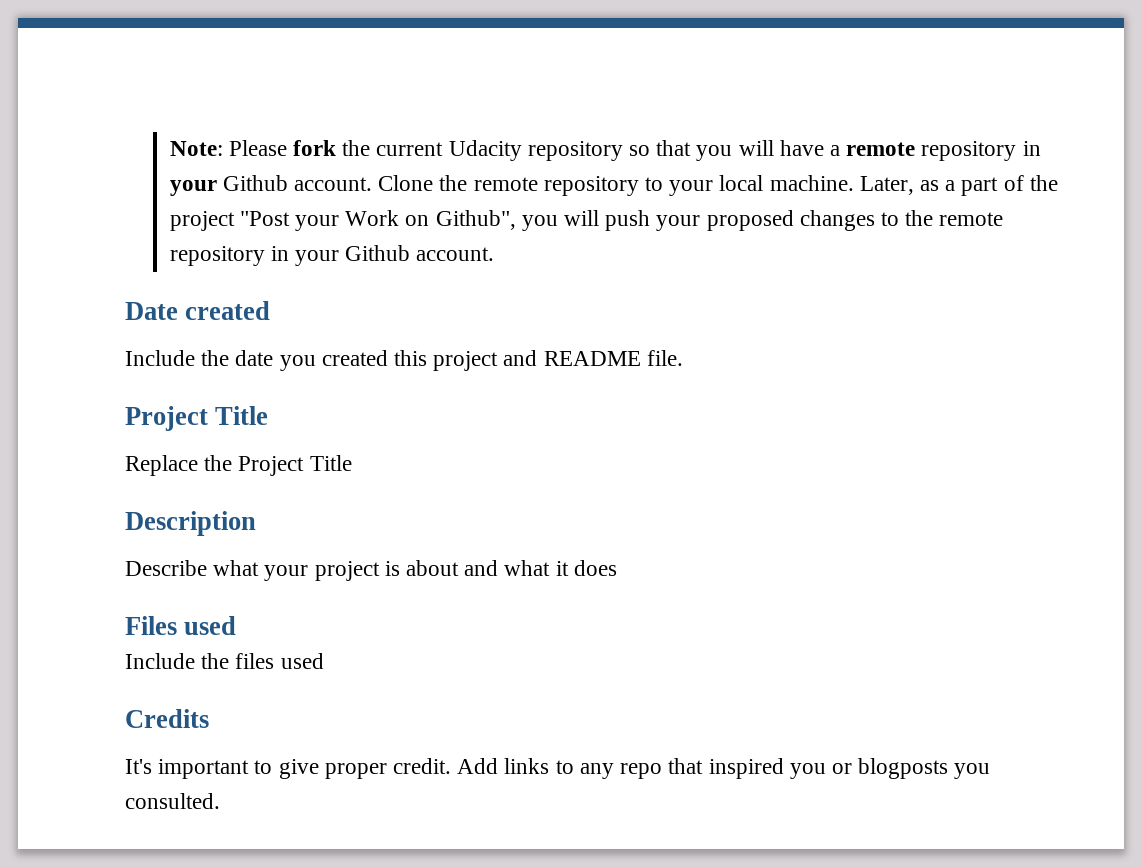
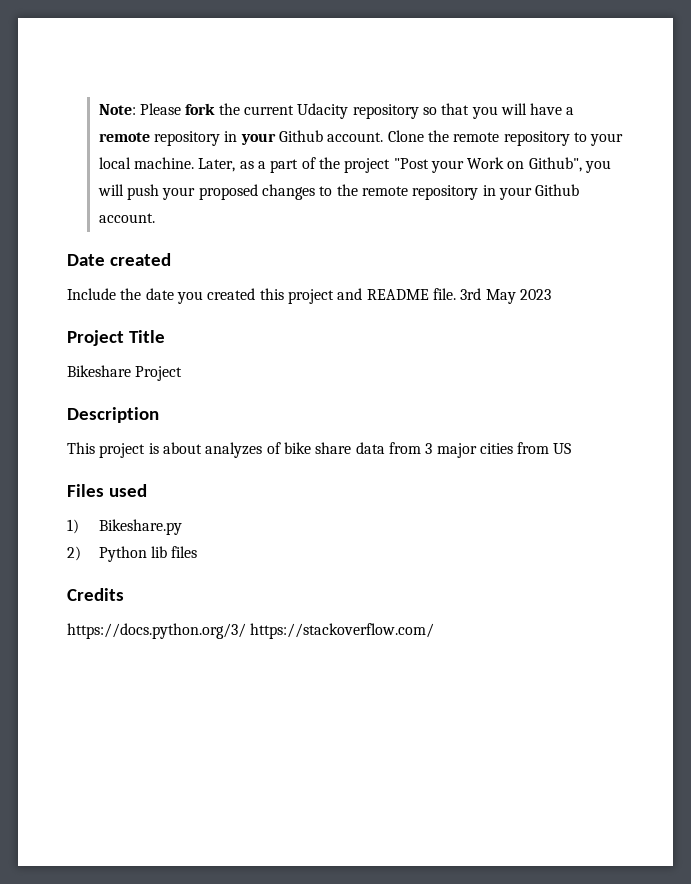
[125,406,269,431] [125,455,352,476] // Project Title // Replace the Project Title -> [460,288,551,304] [67,330,165,346] [67,365,183,381] 3rd May 2023 // Project Title // Bikeshare Project
[125,560,617,581] [125,616,237,635] [125,653,230,669] Describe what your project is about and what it does // Files used // Include the -> [67,442,572,458] [67,484,147,497] [67,519,182,535] [67,546,167,562] This project is about analyzes of bike share data from 3 major cities from US // Files used // 1) Bikeshare.py // 2) Python lib
[280,653,324,669] used -> (198, 552) none
[125,758,991,779] [125,793,220,809] It's important to give proper credit. Add links to any repo that inspired you or blogposts you consulted. -> [67,623,435,639] https://docs.python.org/3/ https://stackoverflow.com/

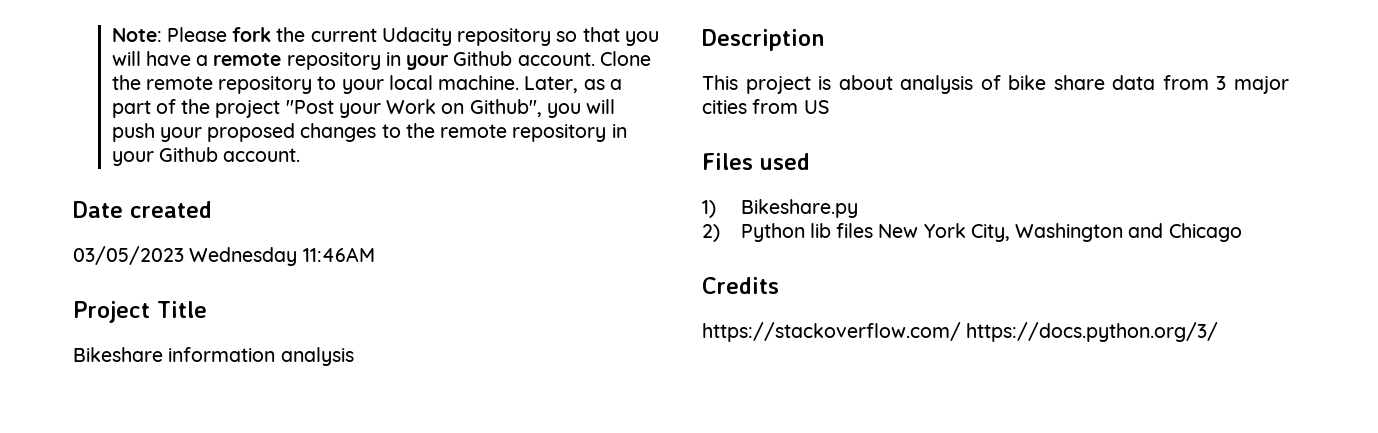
[67,288,551,304] Include the date you created this project and README file. 3rd May 2023 -> [73,246,375,266] 03/05/2023 Wednesday 11:46AM
[135,366,183,381] Project -> [168,347,354,366] information analysis
[205,442,263,458] analyzes -> [900,75,974,94] analysis
(198, 552) none -> [878,223,1242,242] New York City, Washington and Chicago
[67,623,435,639] https://docs.python.org/3/ https://stackoverflow.com/ -> [702,322,1219,342] https://stackoverflow.com/ https://docs.python.org/3/

